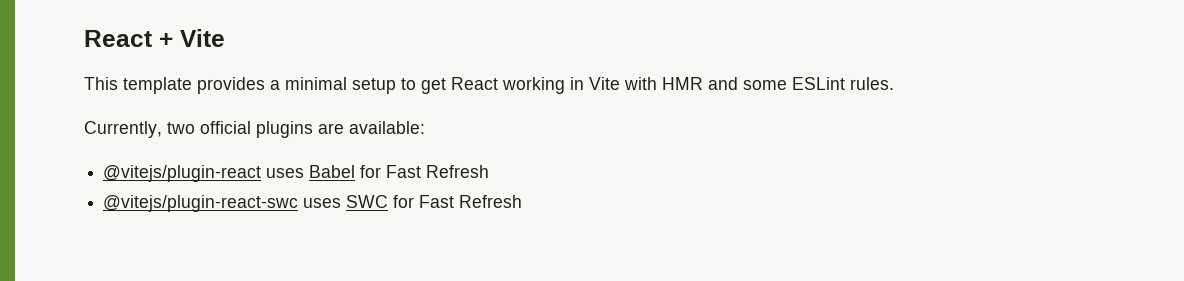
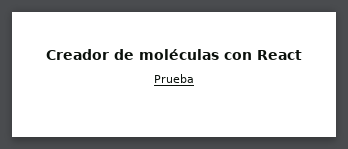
[84,29,225,47] [84,77,894,94] [84,121,425,138] [103,165,490,182] [103,195,523,212] React + Vite // This template provides a minimal setup to get React working in Vite with HMR and some ESLint rules. // Currently, two official plugins are available: // @vitejs/plugin-react uses Babel for Fast Refresh // @vitejs/plugin-react-swc uses SWC for Fast Refresh -> [46,49,302,60] [154,74,194,83] Creador de moléculas con React // Prueba

